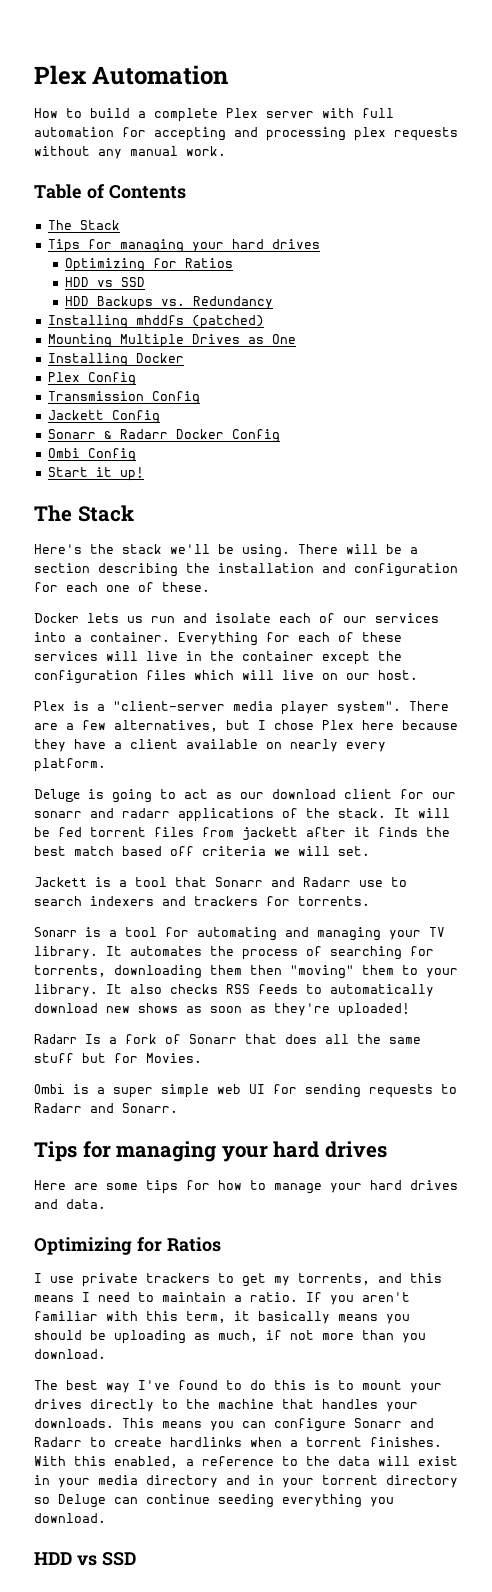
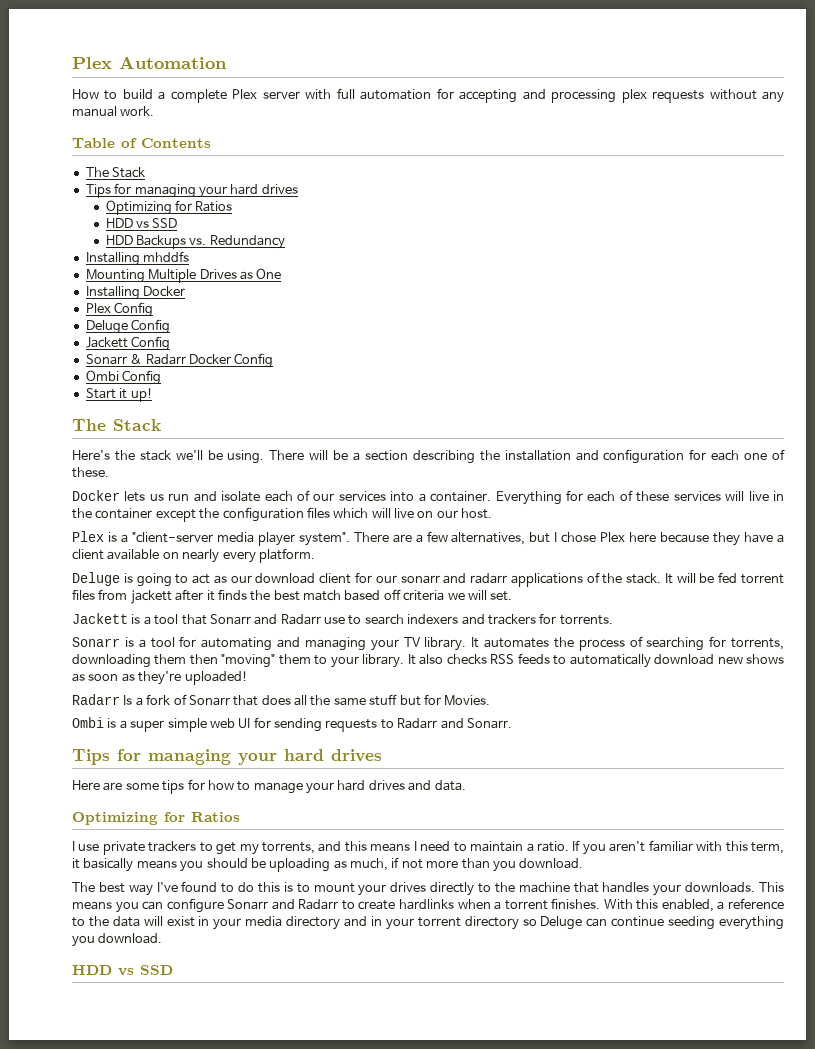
[191,315,264,329] (patched) -> (190, 256) none
[47,391,144,401] Transmission -> [85,320,128,334] Deluge

